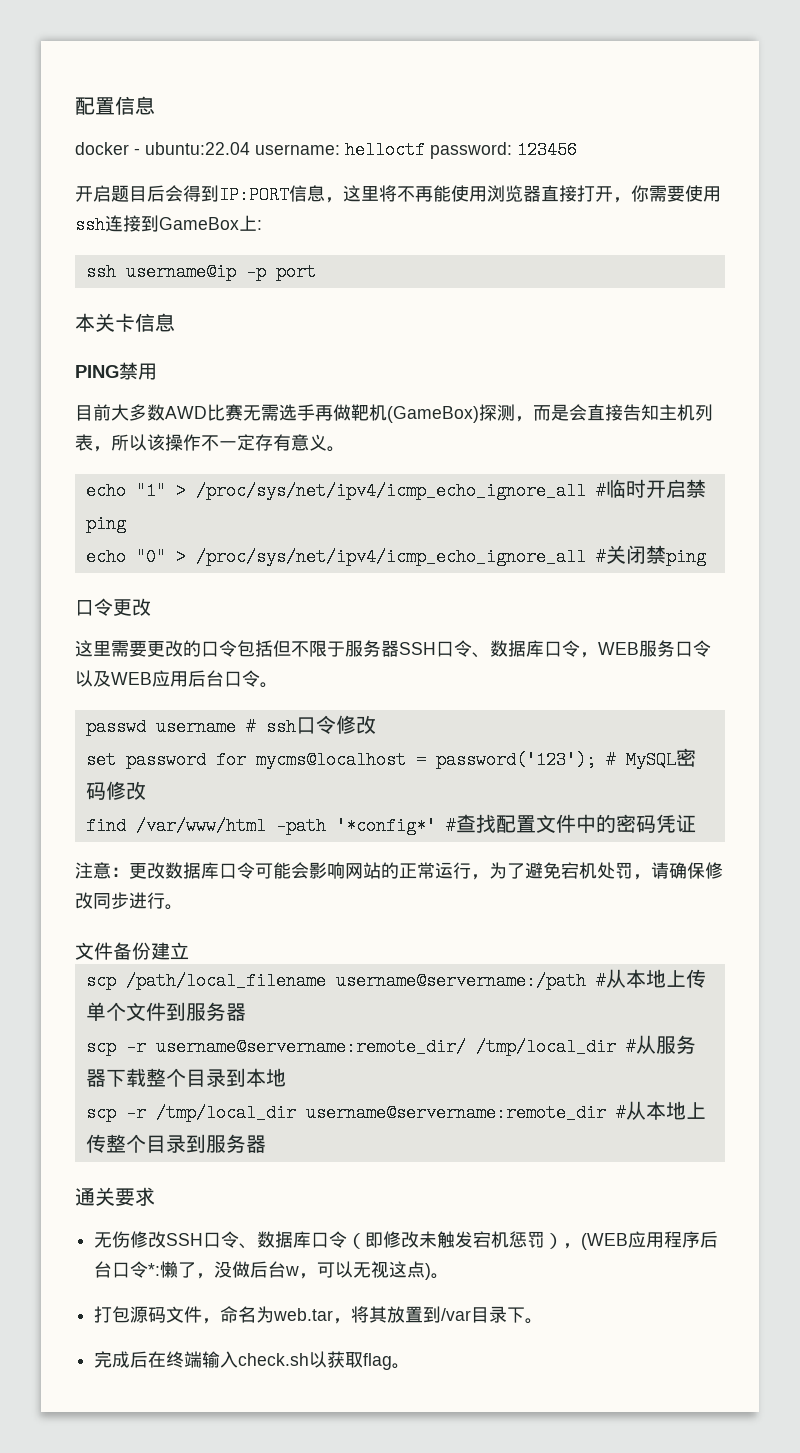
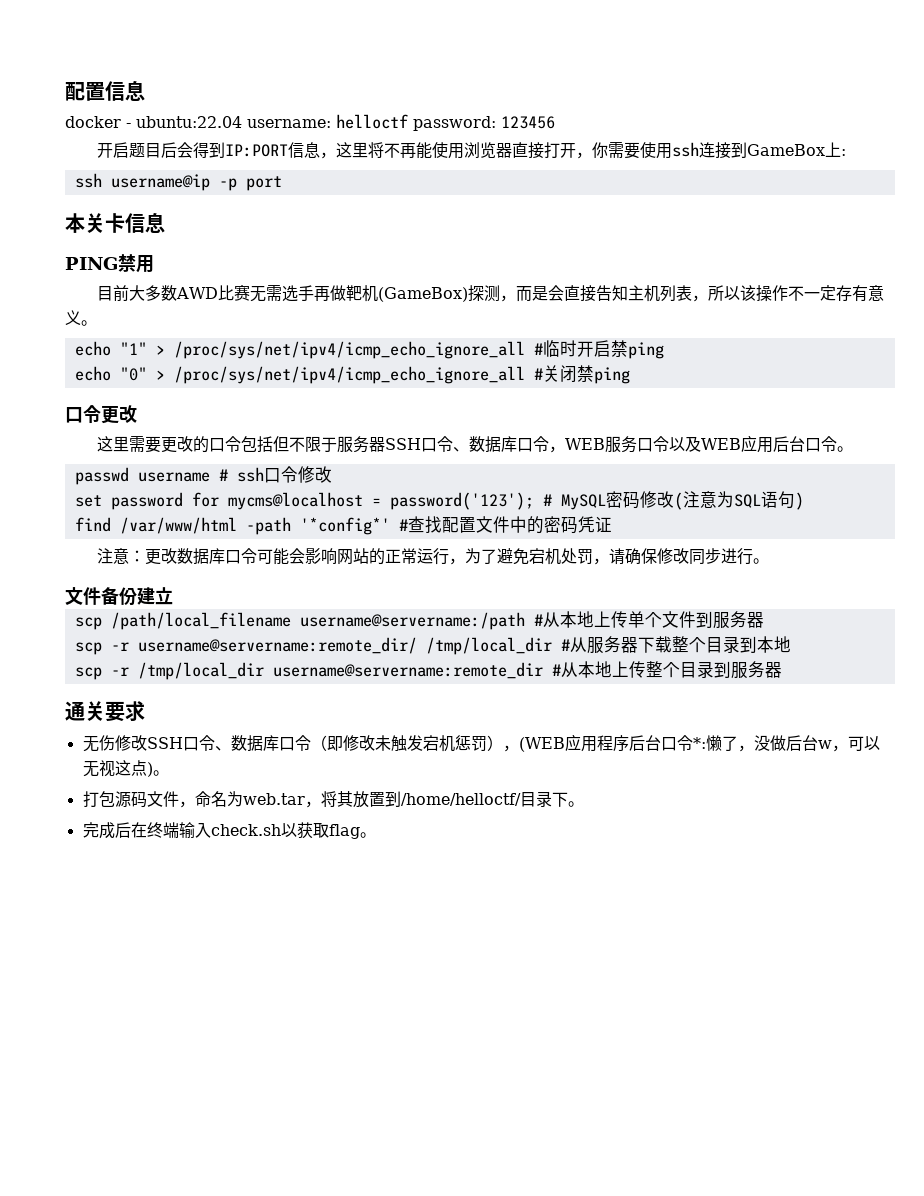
(146, 790) none -> [673,491,804,510] (注意为SQL语句)
[441,1308,472,1321] /var -> [400,793,521,806] /home/helloctf/

